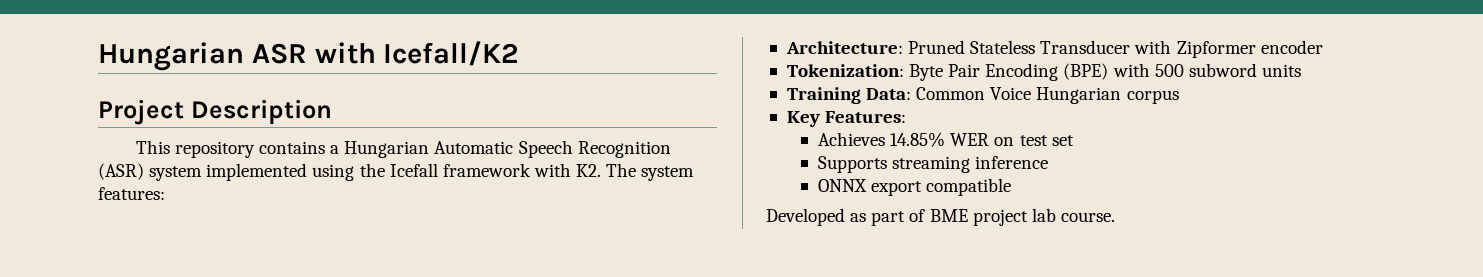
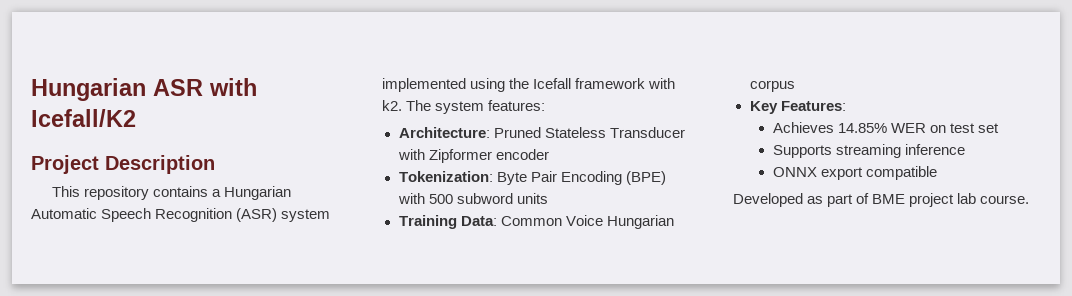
[576,164,602,177] K2. -> [382,100,402,111] k2.

